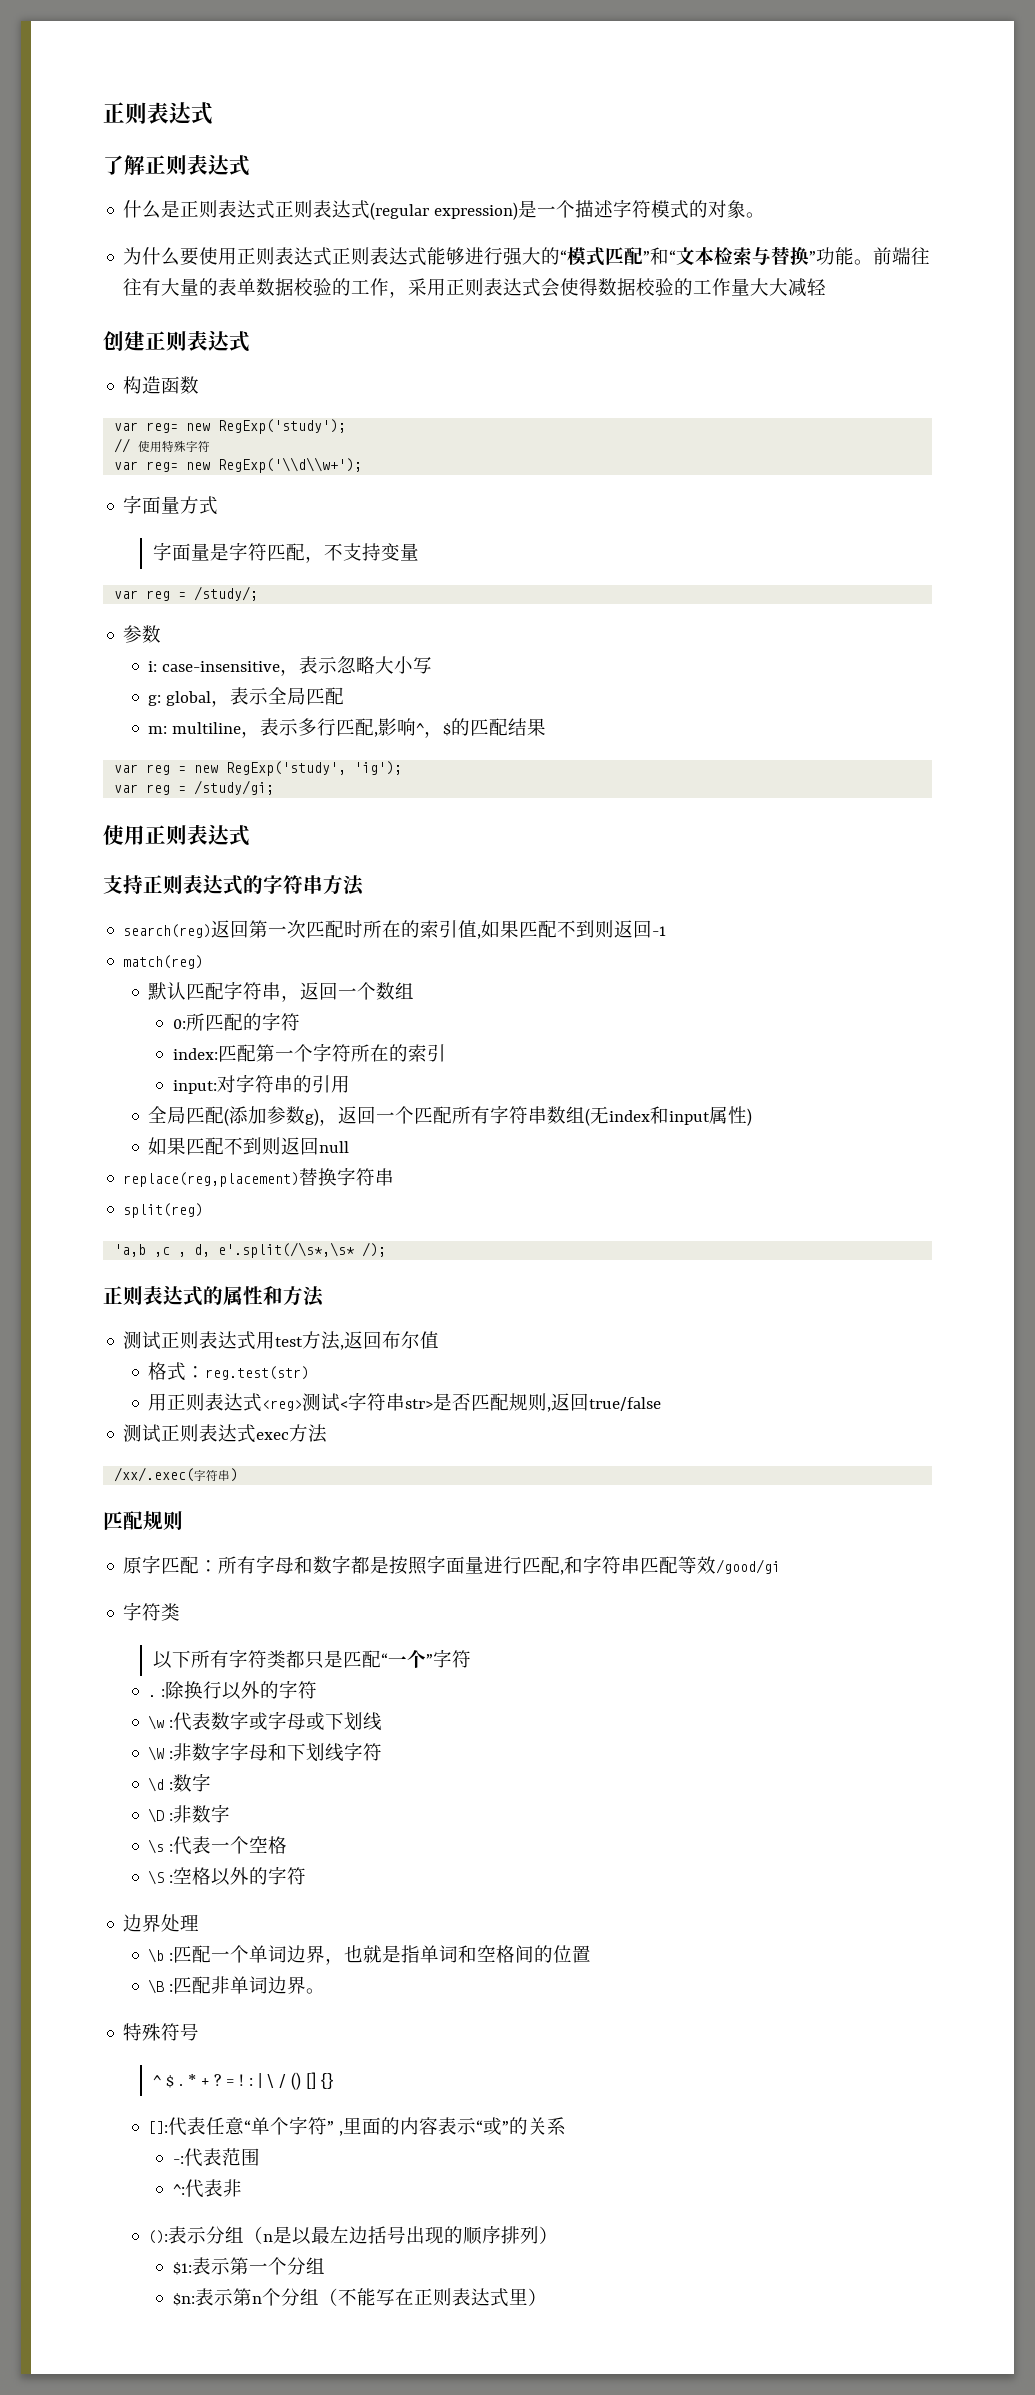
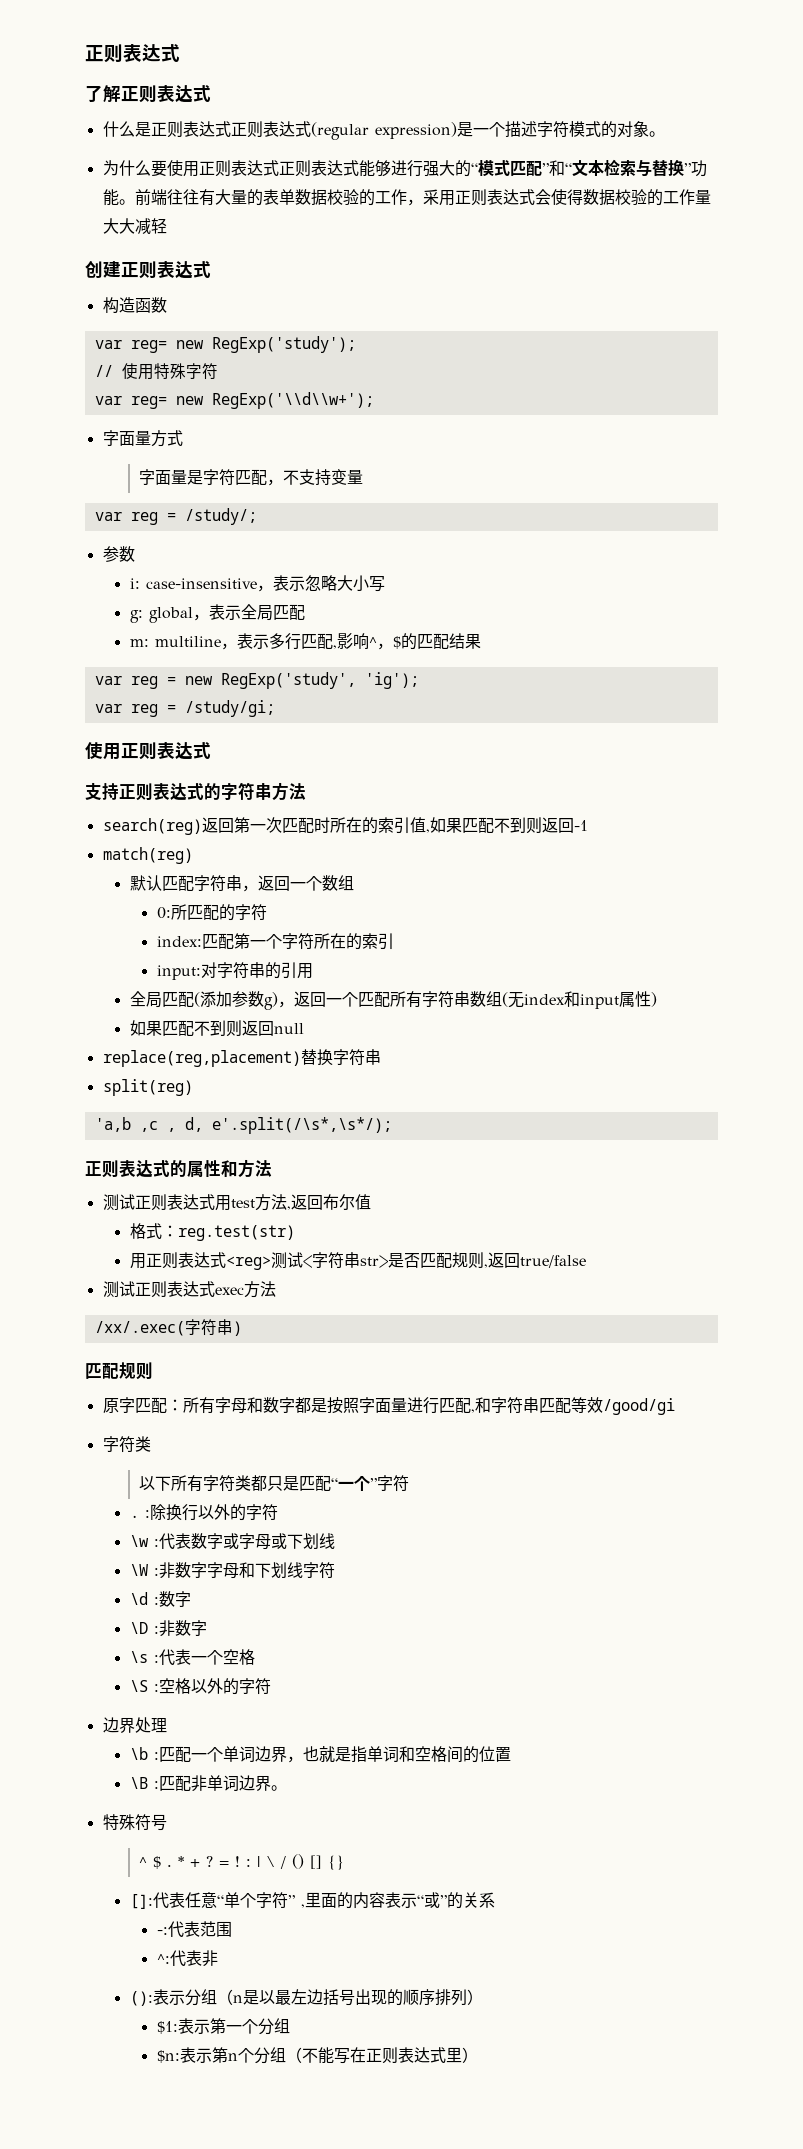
[218,1242,387,1258] e'.split(/\s*,\s* /); -> [211,1117,392,1134] e'.split(/\s*,\s*/);

